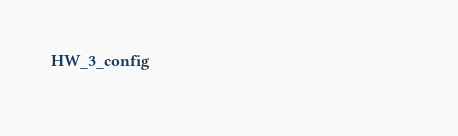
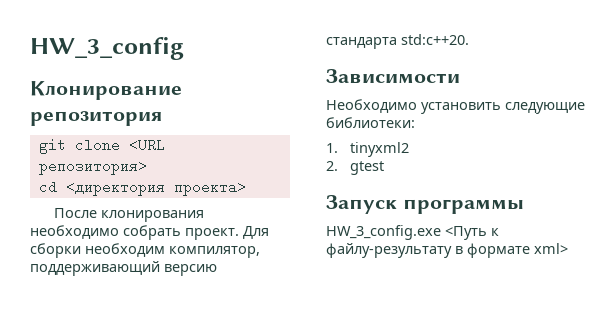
(150, 62) none -> [30,81,182,100] [30,111,162,126] [38,138,165,154] [38,157,147,175] [38,178,246,196] [54,208,205,222] [30,225,269,240] [30,243,260,258] [30,261,217,276] [326,34,469,49] [326,69,460,84] [326,99,585,114] [326,117,415,128] [326,142,410,157] [326,161,385,175] [326,195,524,214] [326,225,499,240] [326,243,568,258] // Клонирование репозитория // git clone <URL репозитория> // cd <директория проекта> // После клонирования необходимо собрать проект. Для сборки необходим компилятор, поддерживающий версию стандарта std:c++20. // Зависимости // Необходимо установить следующие библиотеки: // 1. tinyxml2 // 2. gtest // Запуск программы // HW_3_config.exe <Путь к файлу-результату в формате xml>

